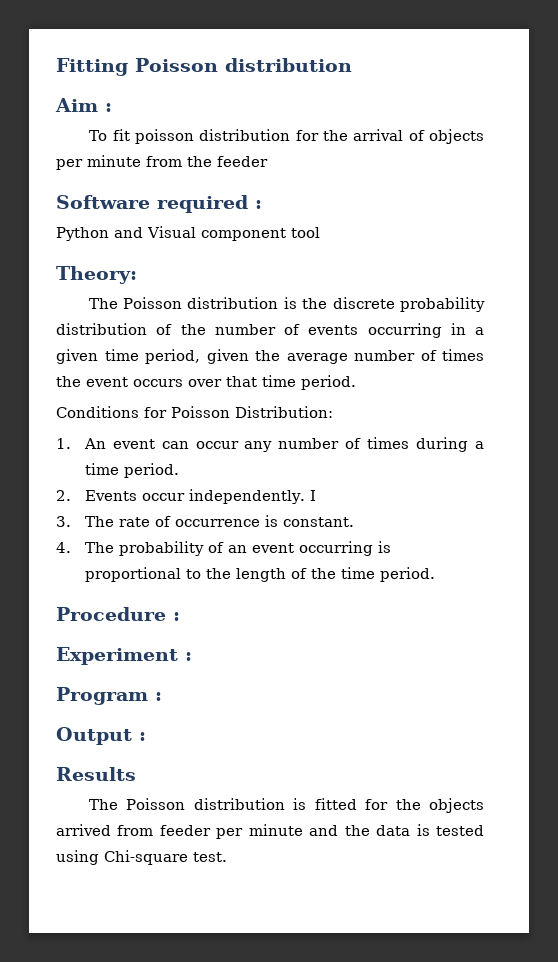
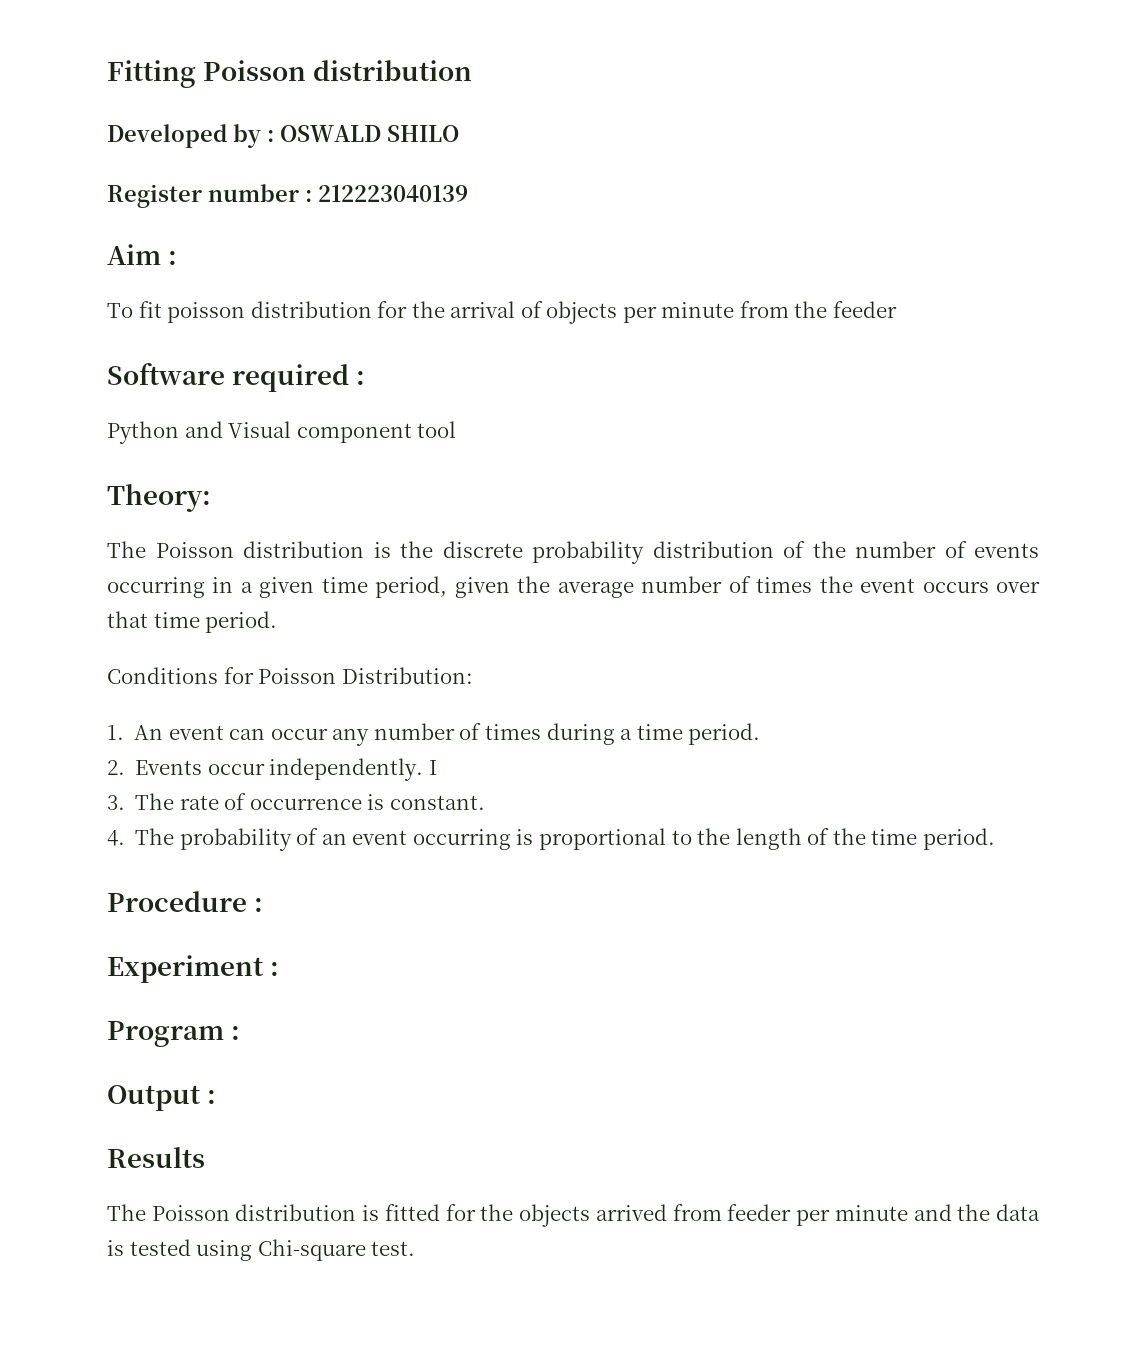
(352, 65) none -> [107,124,459,148] [107,184,468,208] // Developed by : OSWALD SHILO // Register number : 212223040139

